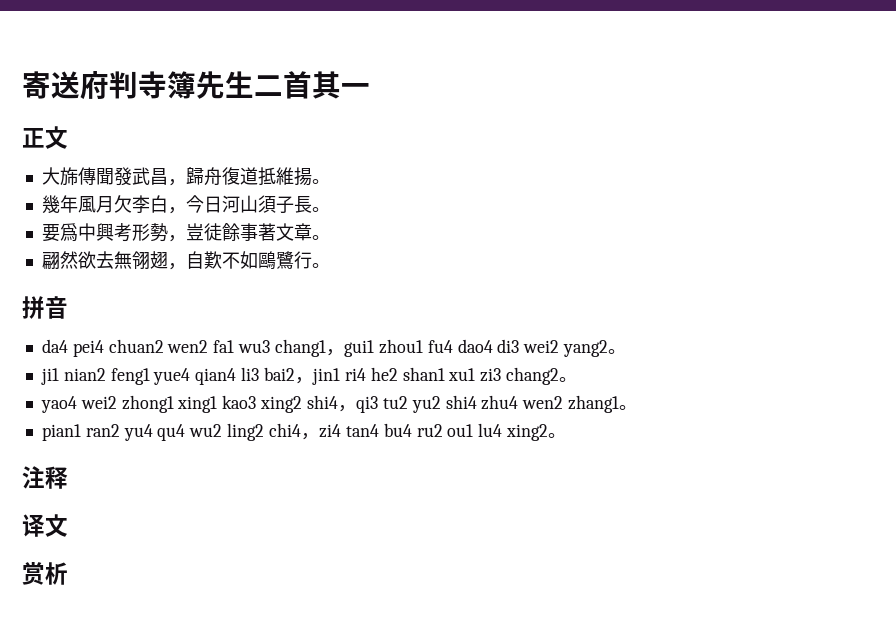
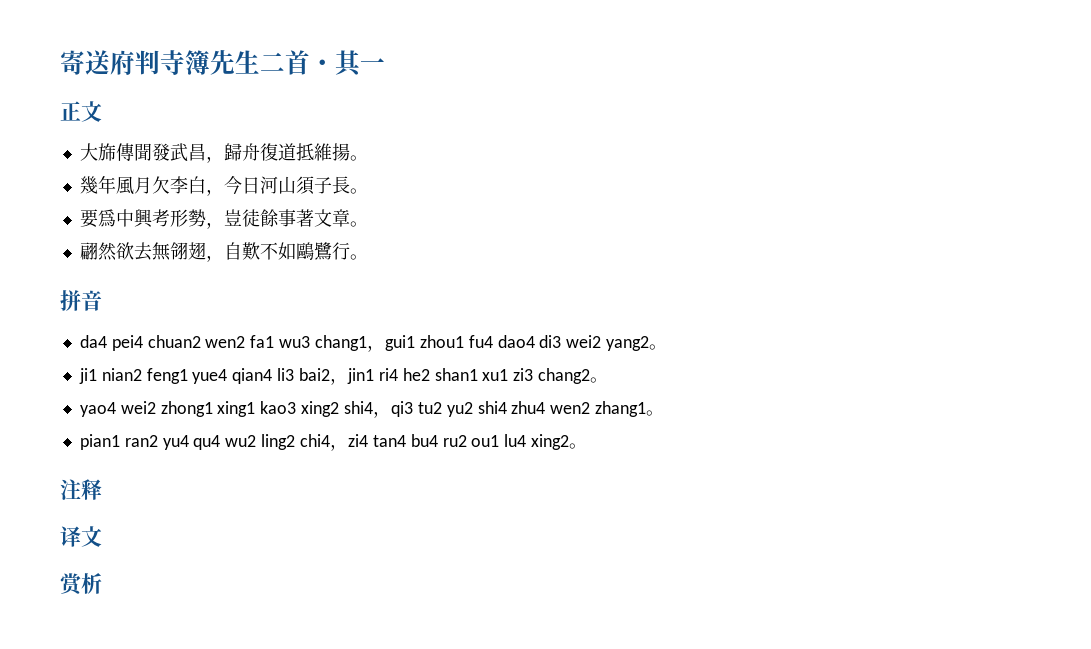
(312, 85) none -> [310,59,335,72] ・

